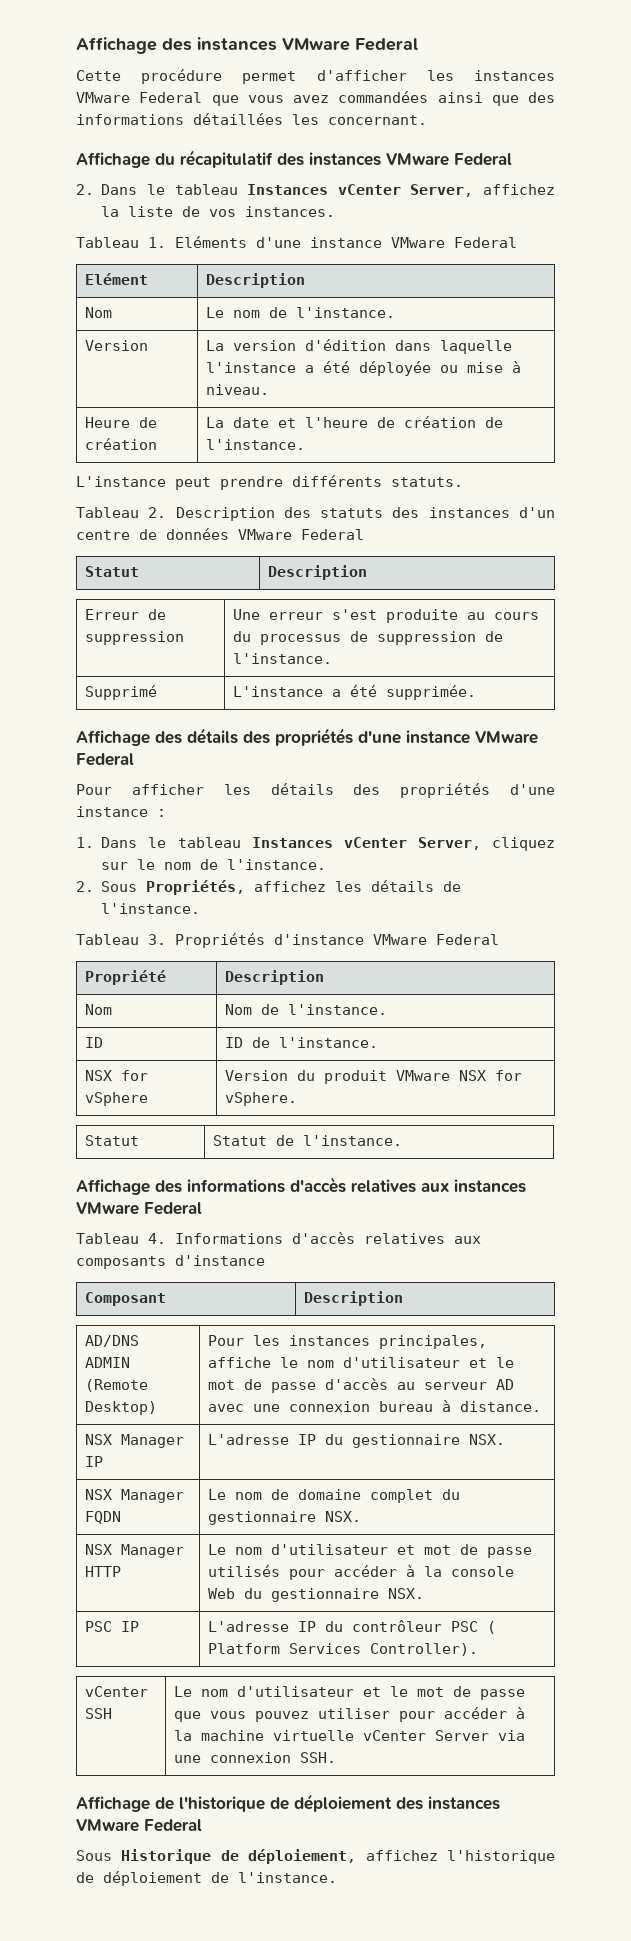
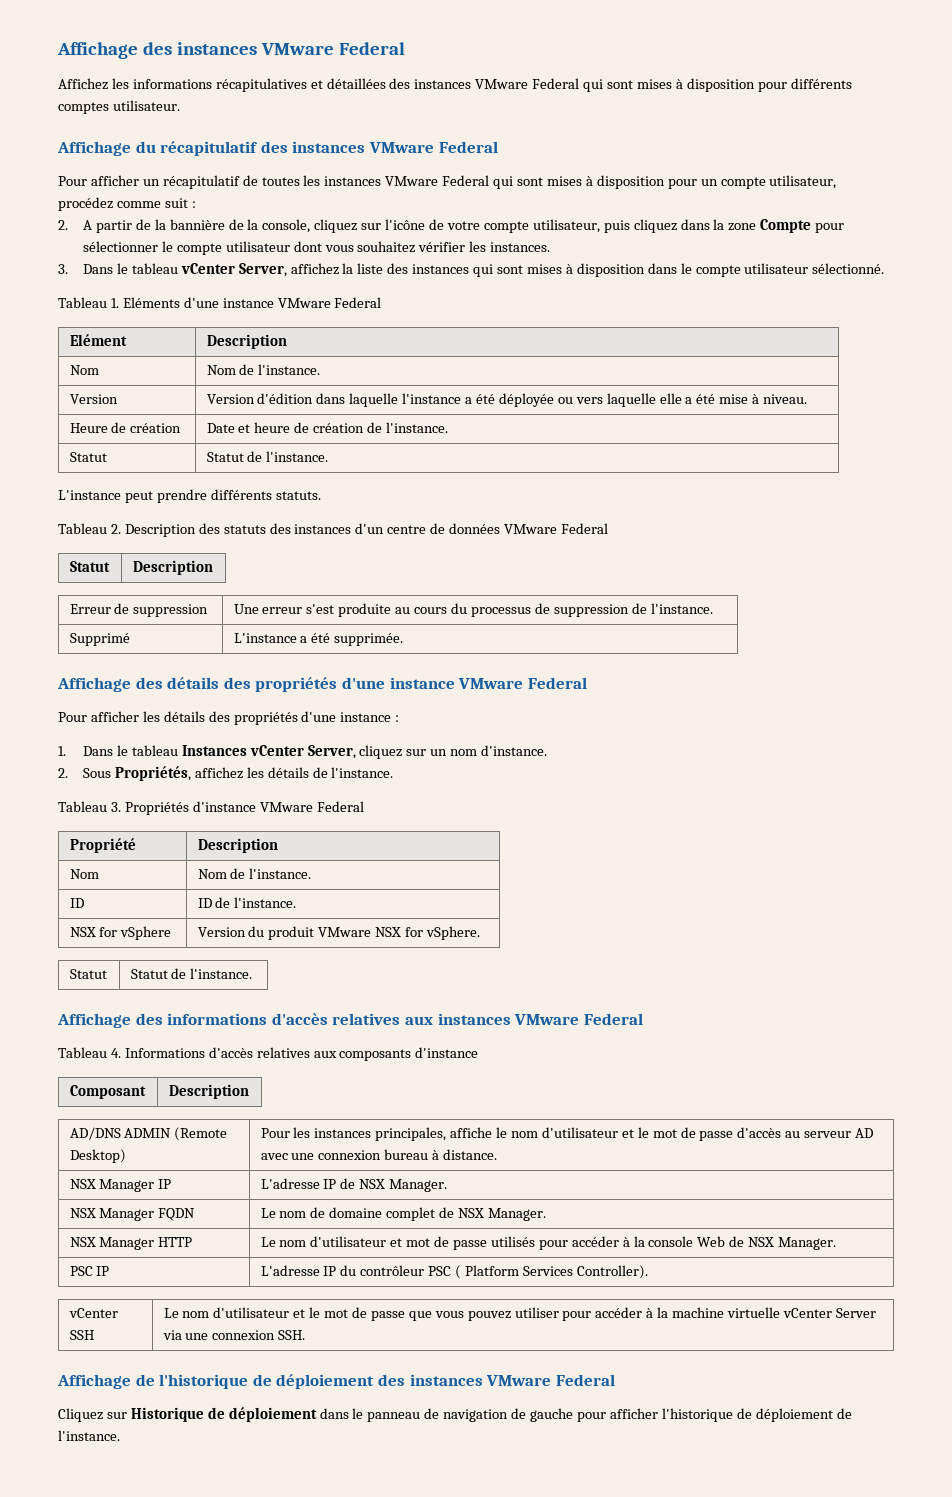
[76,69,555,84] [76,91,555,106] [76,113,427,125] Cette procédure permet d'afficher les instances VMware Federal que vous avez commandées ainsi que des informations détaillées les concernant. -> [58,78,852,92] [58,100,180,114] Affichez les informations récapitulatives et détaillées des instances VMware Federal qui sont mises à disposition pour différents comptes utilisateur.
[76,184,329,195] 2. Dans le tableau Instances -> [58,175,837,189] [58,197,196,211] [58,219,845,233] [82,241,551,255] [58,263,178,274] Pour afficher un récapitulatif de toutes les instances VMware Federal qui sont mises à disposition pour un compte utilisateur, procédez comme suit : // 2. A partir de la bannière de la console, cliquez sur l'icône de votre compte utilisateur, puis cliquez dans la zone Compte pour sélectionner le compte utilisateur dont vous souhaitez vérifier les instances. // 3. Dans le tableau
[182,206,336,217] de vos instances. -> [387,263,885,277] des instances qui sont mises à disposition dans le compte utilisateur sélectionné.
[206,307,261,318] Le nom -> [206,365,236,375] Nom
[206,340,297,351] La version -> [206,394,255,404] Version
(459, 369) none -> [575,393,716,407] vers laquelle elle a été
[206,417,369,428] La date et l'heure -> [206,422,291,433] Date et heure
(306, 444) none -> [69,452,107,462] [206,451,329,462] // Statut | Statut de l'instance.
[137,859,327,870] le nom de l'instance. -> [430,745,548,756] un nom d'instance.
[325,1434,506,1448] du gestionnaire NSX. -> [340,1178,448,1192] de NSX Manager.
[442,1489,461,1500] [208,1511,362,1525] du gestionnaire NSX. -> [439,1207,546,1221] de NSX Manager.
[244,1588,425,1602] du gestionnaire NSX. -> [729,1236,837,1250] de NSX Manager.
[76,1849,438,1864] Sous Historique de déploiement, affichez -> [58,1407,658,1422] Cliquez sur Historique de déploiement dans le panneau de navigation de gauche pour afficher

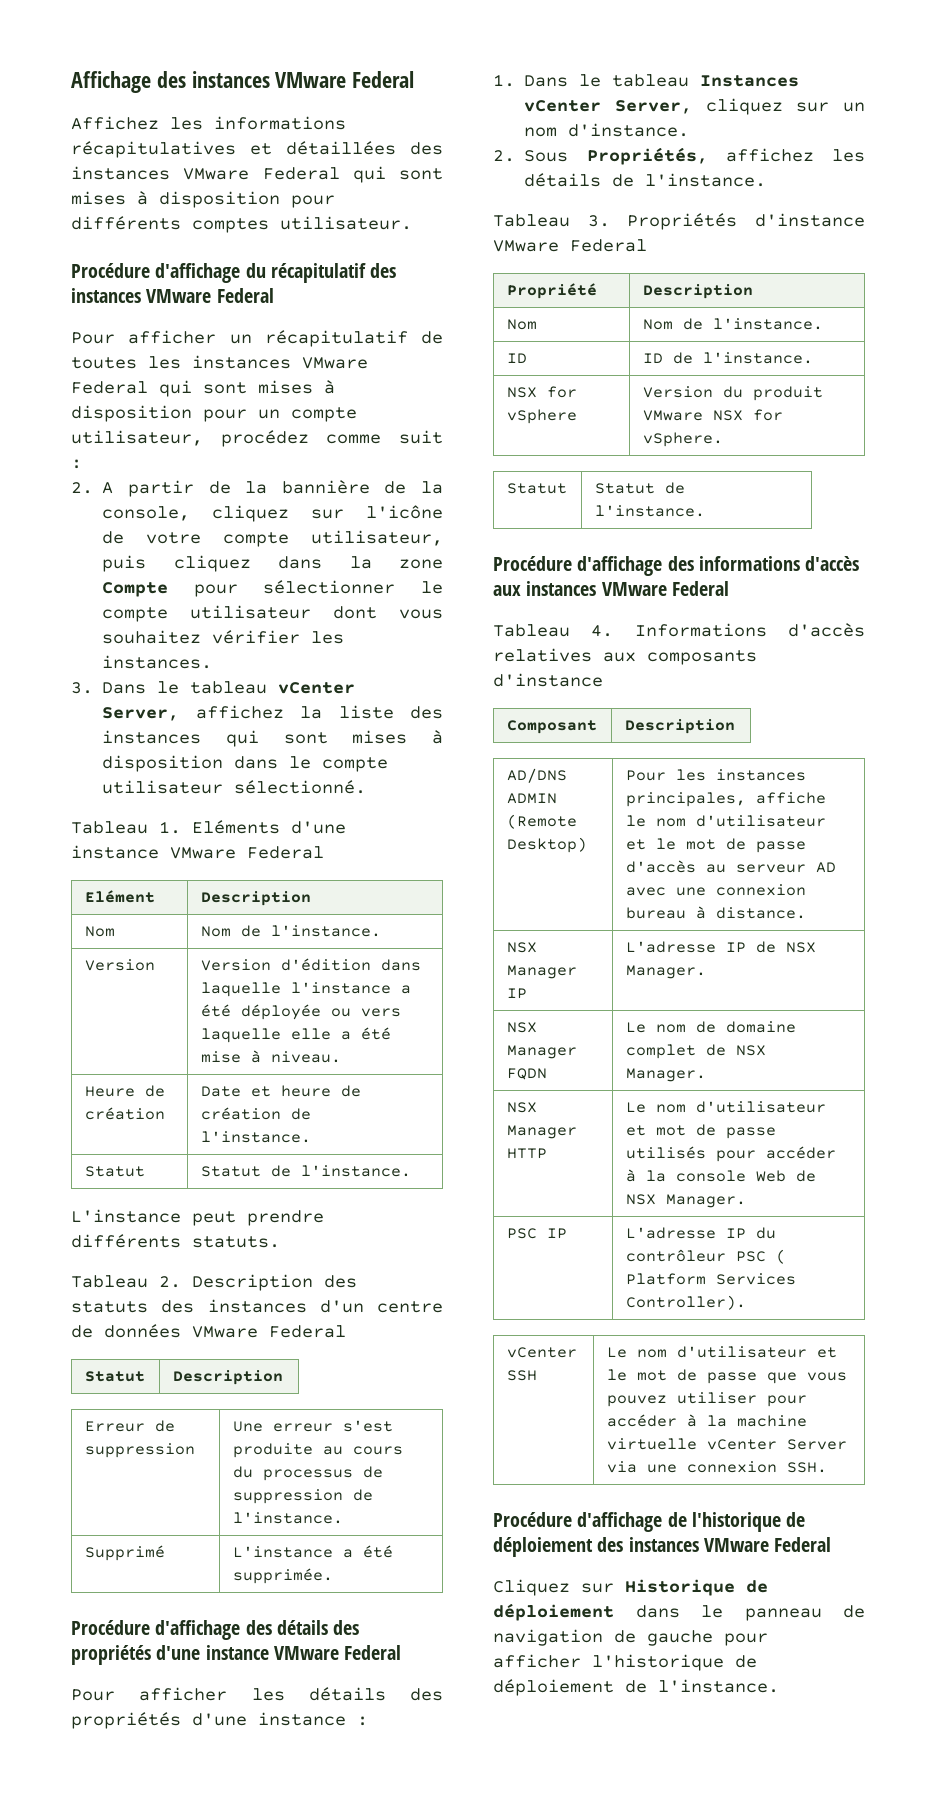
[57,141,131,156] Affichage -> [71,263,241,283] Procédure d'affichage
[57,677,131,692] Affichage -> [71,1620,241,1640] Procédure d'affichage
[57,1013,131,1028] Affichage -> [493,556,663,576] Procédure d'affichage
[332,1013,401,1025] relatives -> (860, 563) none
[57,1374,131,1389] Affichage -> [493,1512,663,1532] Procédure d'affichage

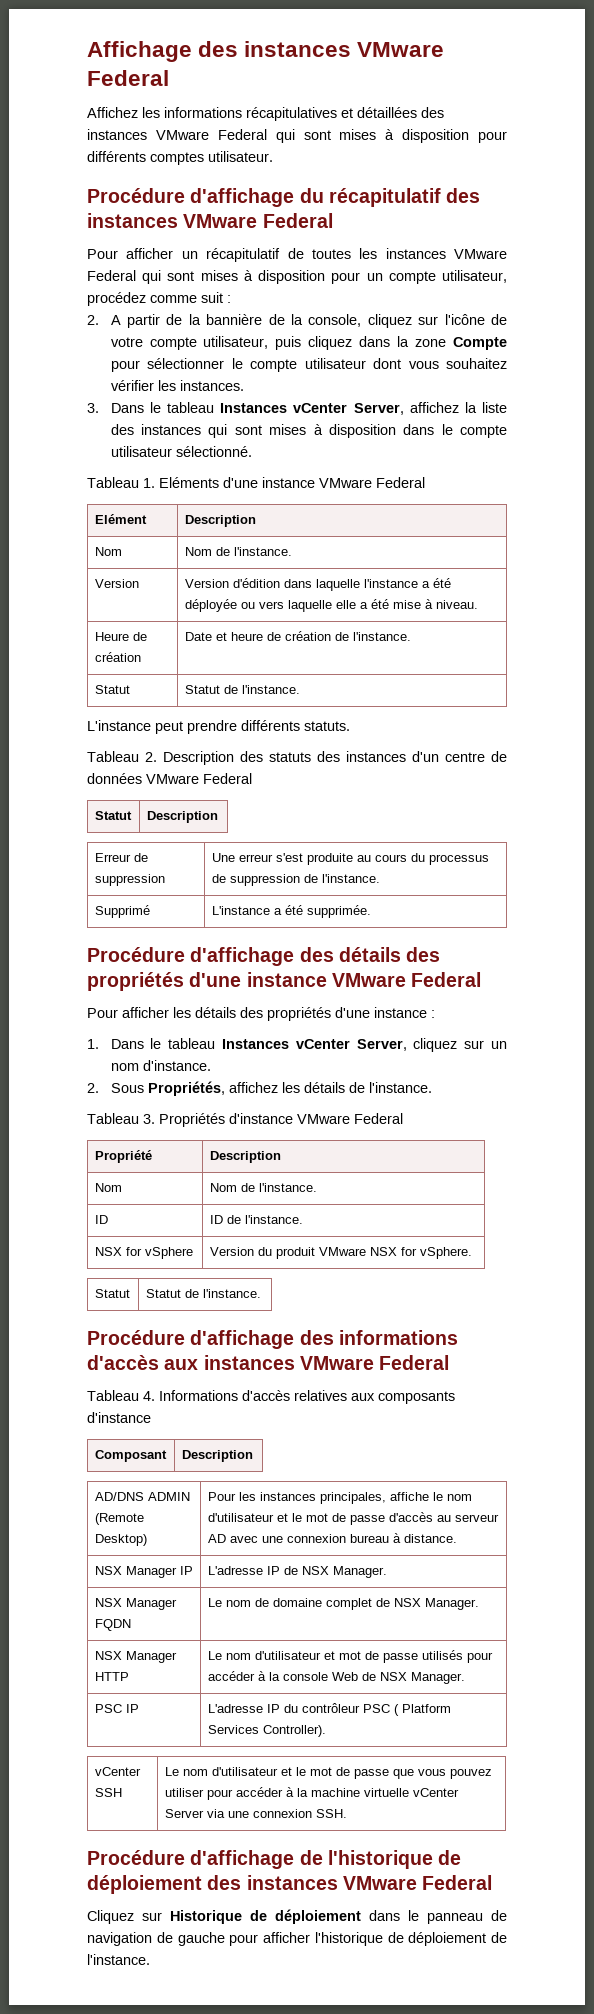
(268, 687) none -> [220,403,288,413] Instances

